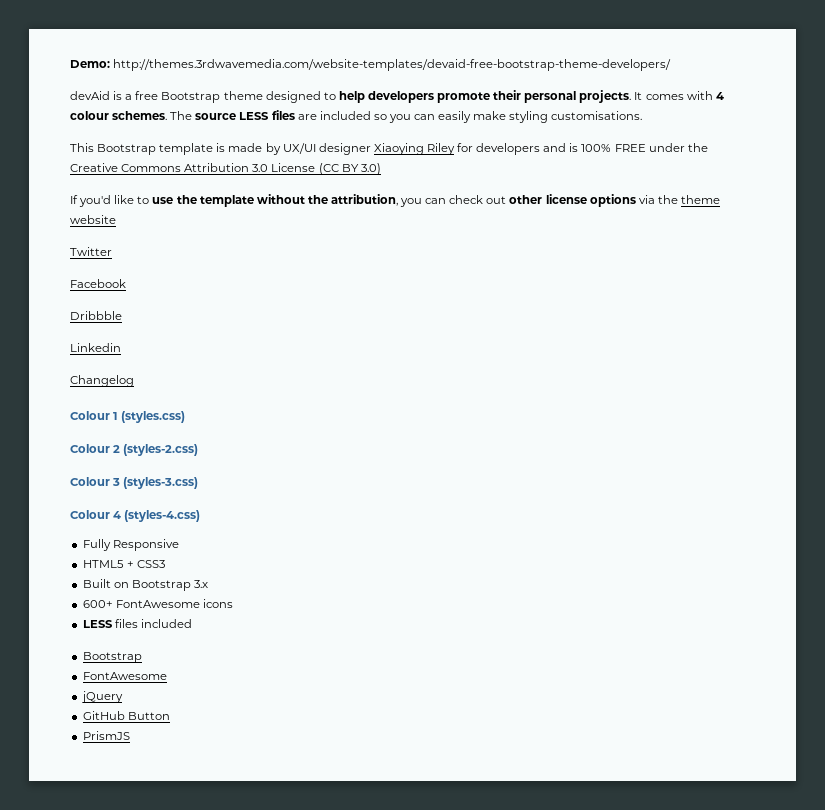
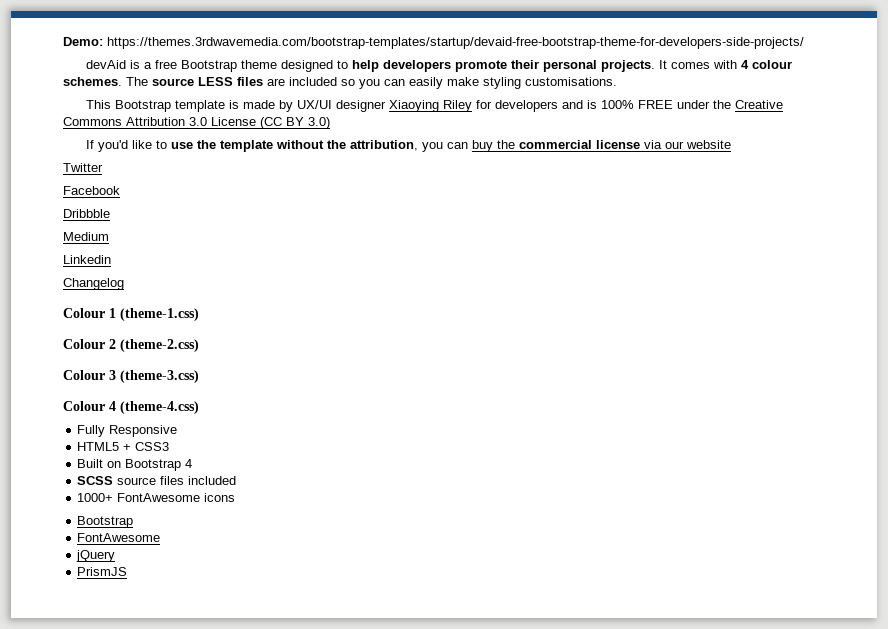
[113,59,672,71] http://themes.3rdwavemedia.com/website-templates/devaid-free-bootstrap-theme-developers/ -> [107,37,804,49] https://themes.3rdwavemedia.com/bootstrap-templates/startup/devaid-free-bootstrap-theme-for-developers-side-projects/
[449,194,720,207] check out other license options via the theme -> [472,140,685,152] buy the commercial license via our
(122, 315) none -> [63,232,109,241] // Medium
[121,411,186,423] (styles.css) -> [120,308,199,321] (theme-1.css)
[123,444,199,456] (styles-2.css) -> [120,339,199,352] (theme-2.css)
[123,477,199,489] (styles-3.css) -> [120,370,199,383] (theme-3.css)
[124,510,201,522] (styles-4.css) -> [120,401,199,414] (theme-4.css)
[193,580,208,588] [82,600,113,608] 3.x // 600+ -> [185,459,193,468] [77,476,237,485] [77,493,114,502] 4 // SCSS source files included // 1000+
[82,619,192,628] // LESS files included -> (236, 497) none
[82,711,170,720] // GitHub Button -> (116, 556) none

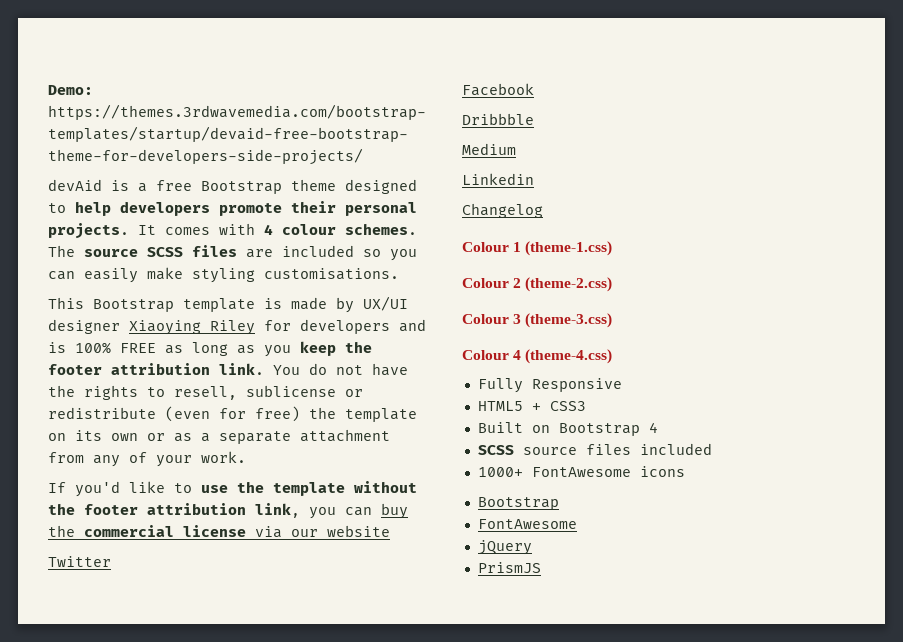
[198,77,233,86] LESS -> [147,247,183,257] SCSS
[677,100,784,109] [63,117,330,129] under the Creative Commons Attribution 3.0 License (CC BY 3.0) -> [165,341,372,357] [48,363,408,376] [48,385,363,400] [48,406,417,422] [48,429,390,444] [48,451,246,467] as long as you keep the footer attribution link. You do not have the rights to resell, sublicense or redistribute (even for free) the template on its own or as a separate attachment from any of your work.
[350,140,419,151] attribution, -> [84,503,300,518] footer attribution link,

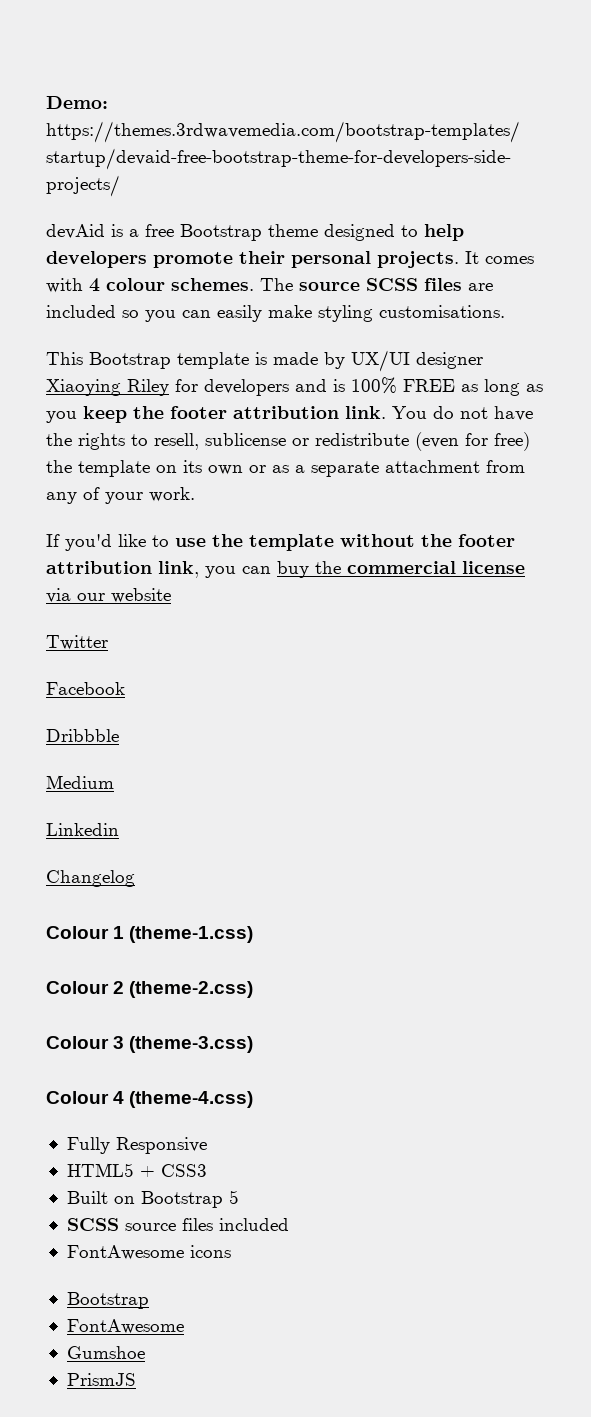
[648,422,658,433] 4 -> [228,1190,239,1204] 5
[477,467,523,477] 1000+ -> (289, 1224) none
[477,540,532,555] jQuery -> [66,1346,145,1359] Gumshoe

